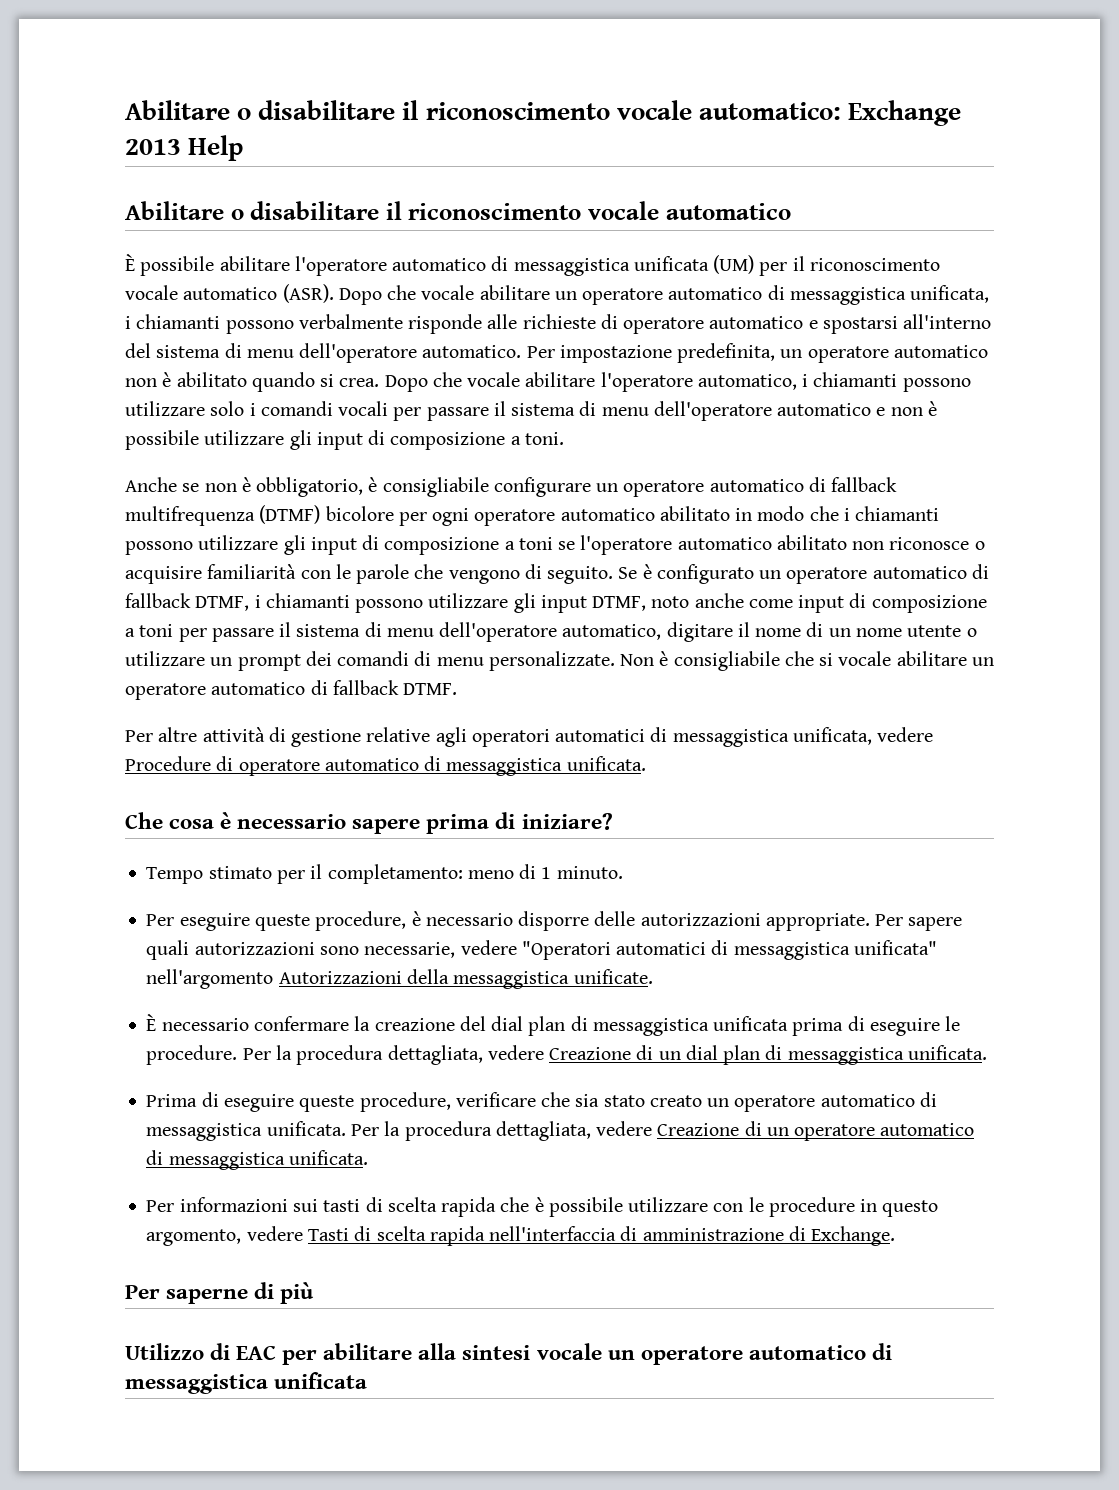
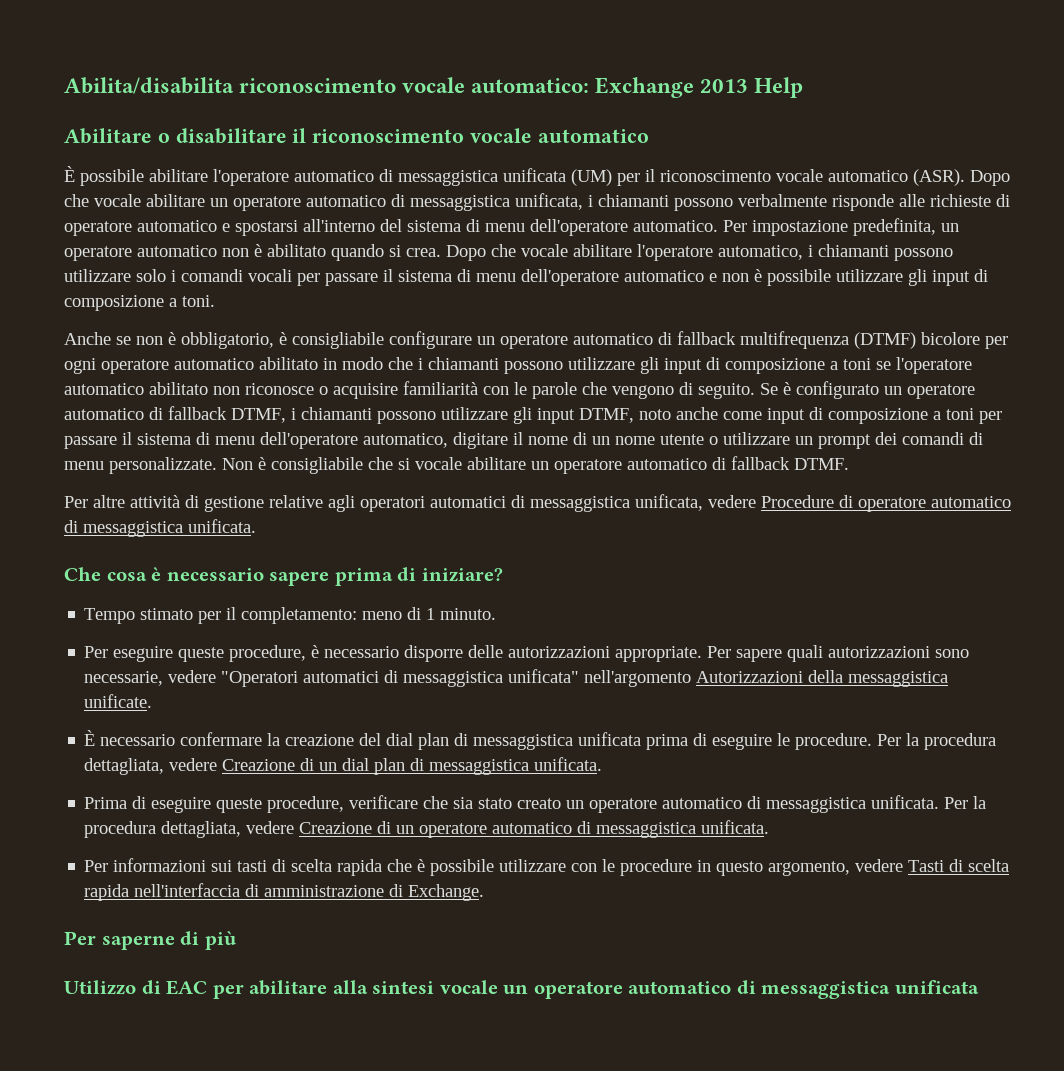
[125,100,419,120] Abilitare o disabilitare il -> [64,77,234,94] Abilita/disabilita

